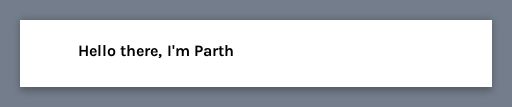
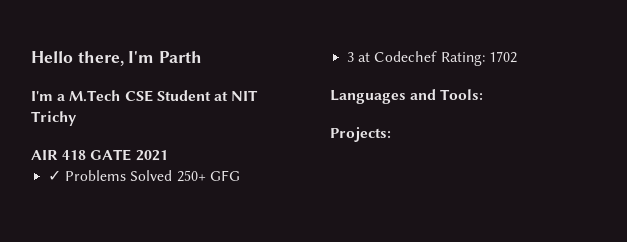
(234, 51) none -> [31,90,259,102] [31,111,77,126] [31,149,168,161] [48,170,240,182] [347,51,517,66] [330,89,484,104] [330,127,391,142] // I'm a M.Tech CSE Student at NIT Trichy // AIR 418 GATE 2021 // ✓ Problems Solved 250+ GFG // 3 at Codechef Rating: 1702 // Languages and Tools: // Projects:

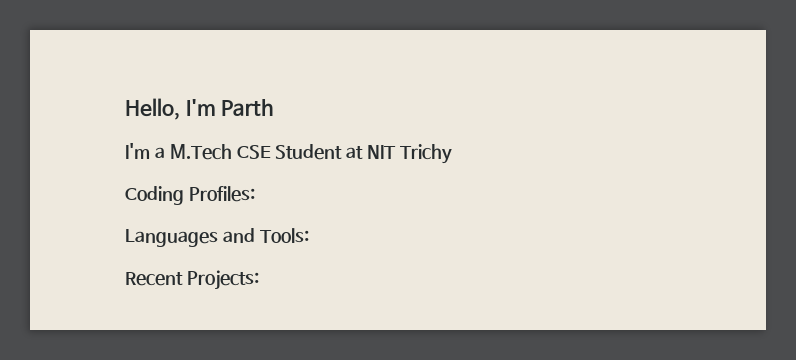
[31,51,124,66] Hello there, -> [125,98,180,120] Hello,
[31,149,168,161] [48,170,240,182] [347,51,517,66] AIR 418 GATE 2021 // ✓ Problems Solved 250+ GFG // 3 at Codechef Rating: 1702 -> [125,186,255,205] Coding Profiles:
(484, 94) none -> [125,272,183,286] Recent

